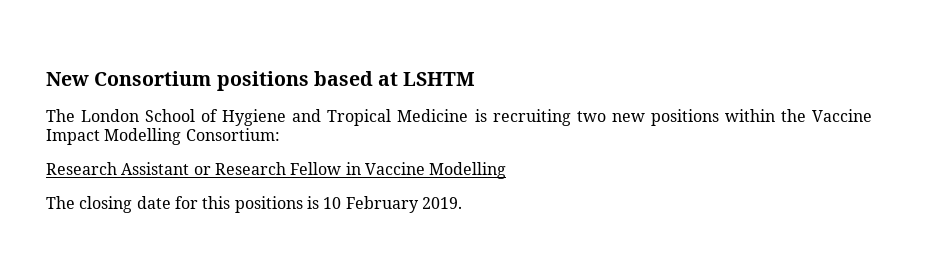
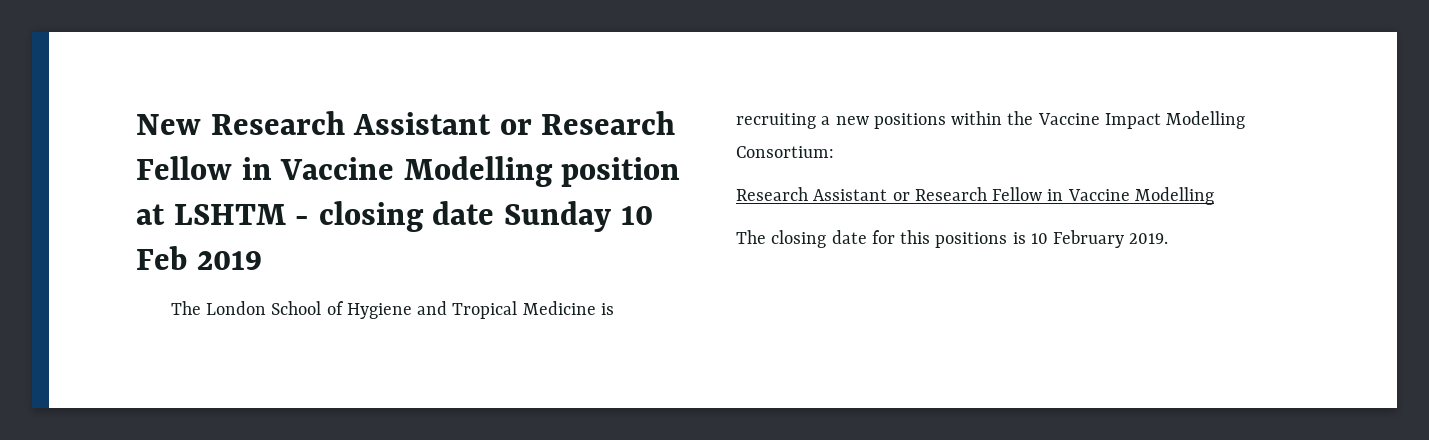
[94,71,476,91] Consortium positions based at LSHTM -> [210,111,676,135] [136,156,681,187] [136,201,653,232] [136,246,262,270] Research Assistant or Research Fellow in Vaccine Modelling position at LSHTM - closing date Sunday 10 Feb 2019
[576,111,606,122] two -> [821,116,831,125] a

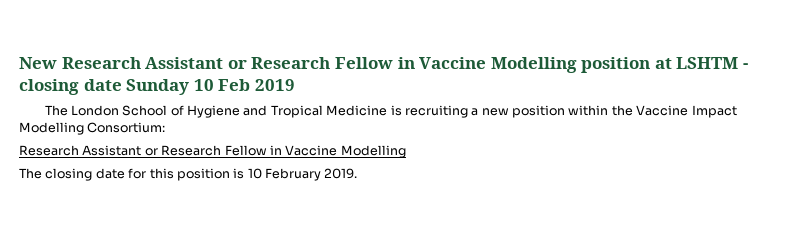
[873,113,946,129] positions -> [512,105,566,118] position
[935,232,1008,248] positions -> [176,168,230,181] position

